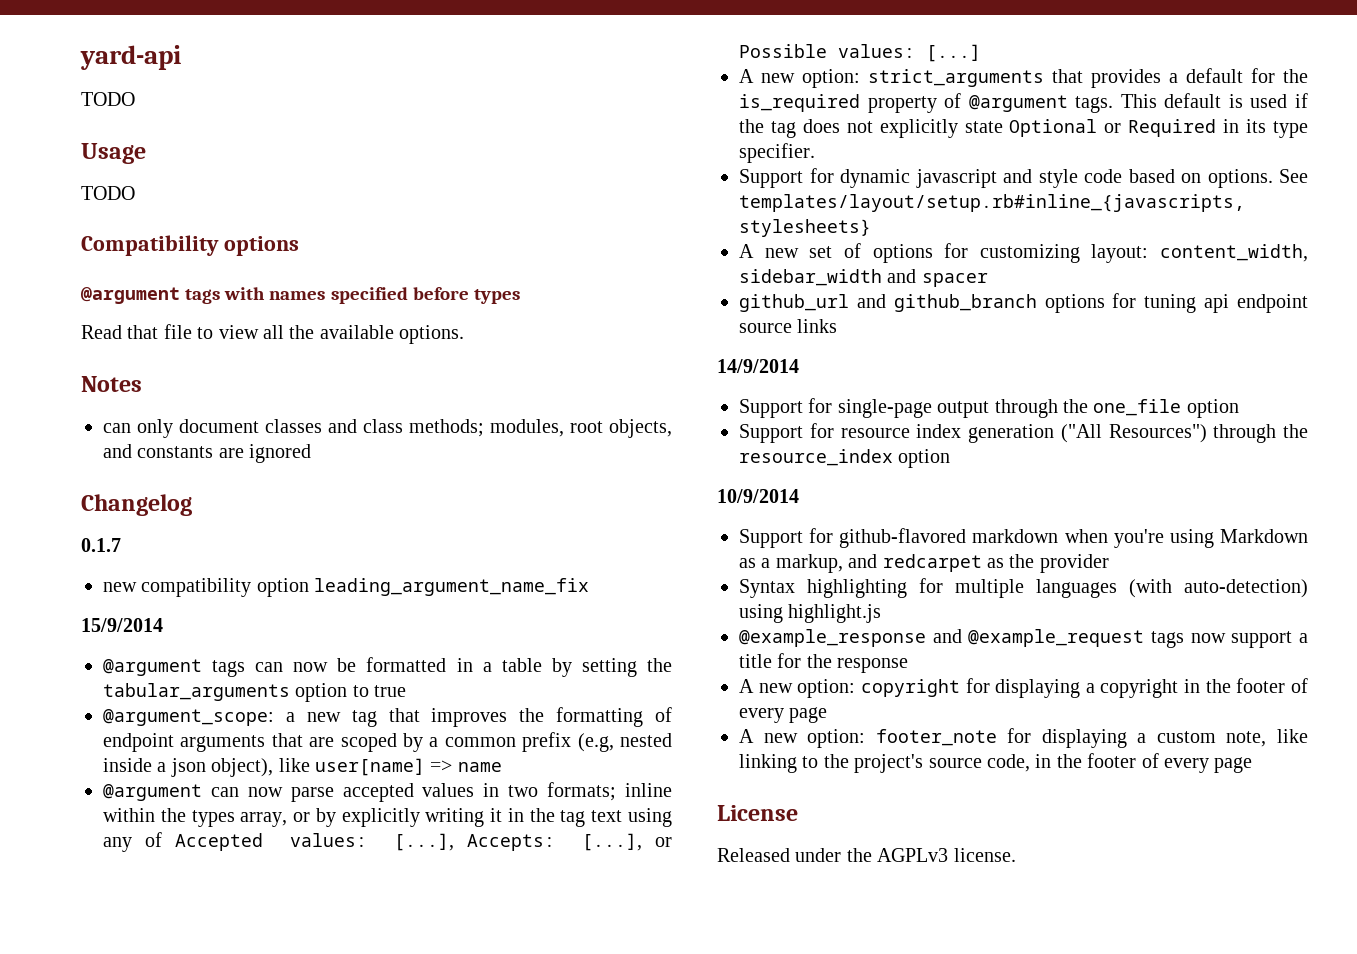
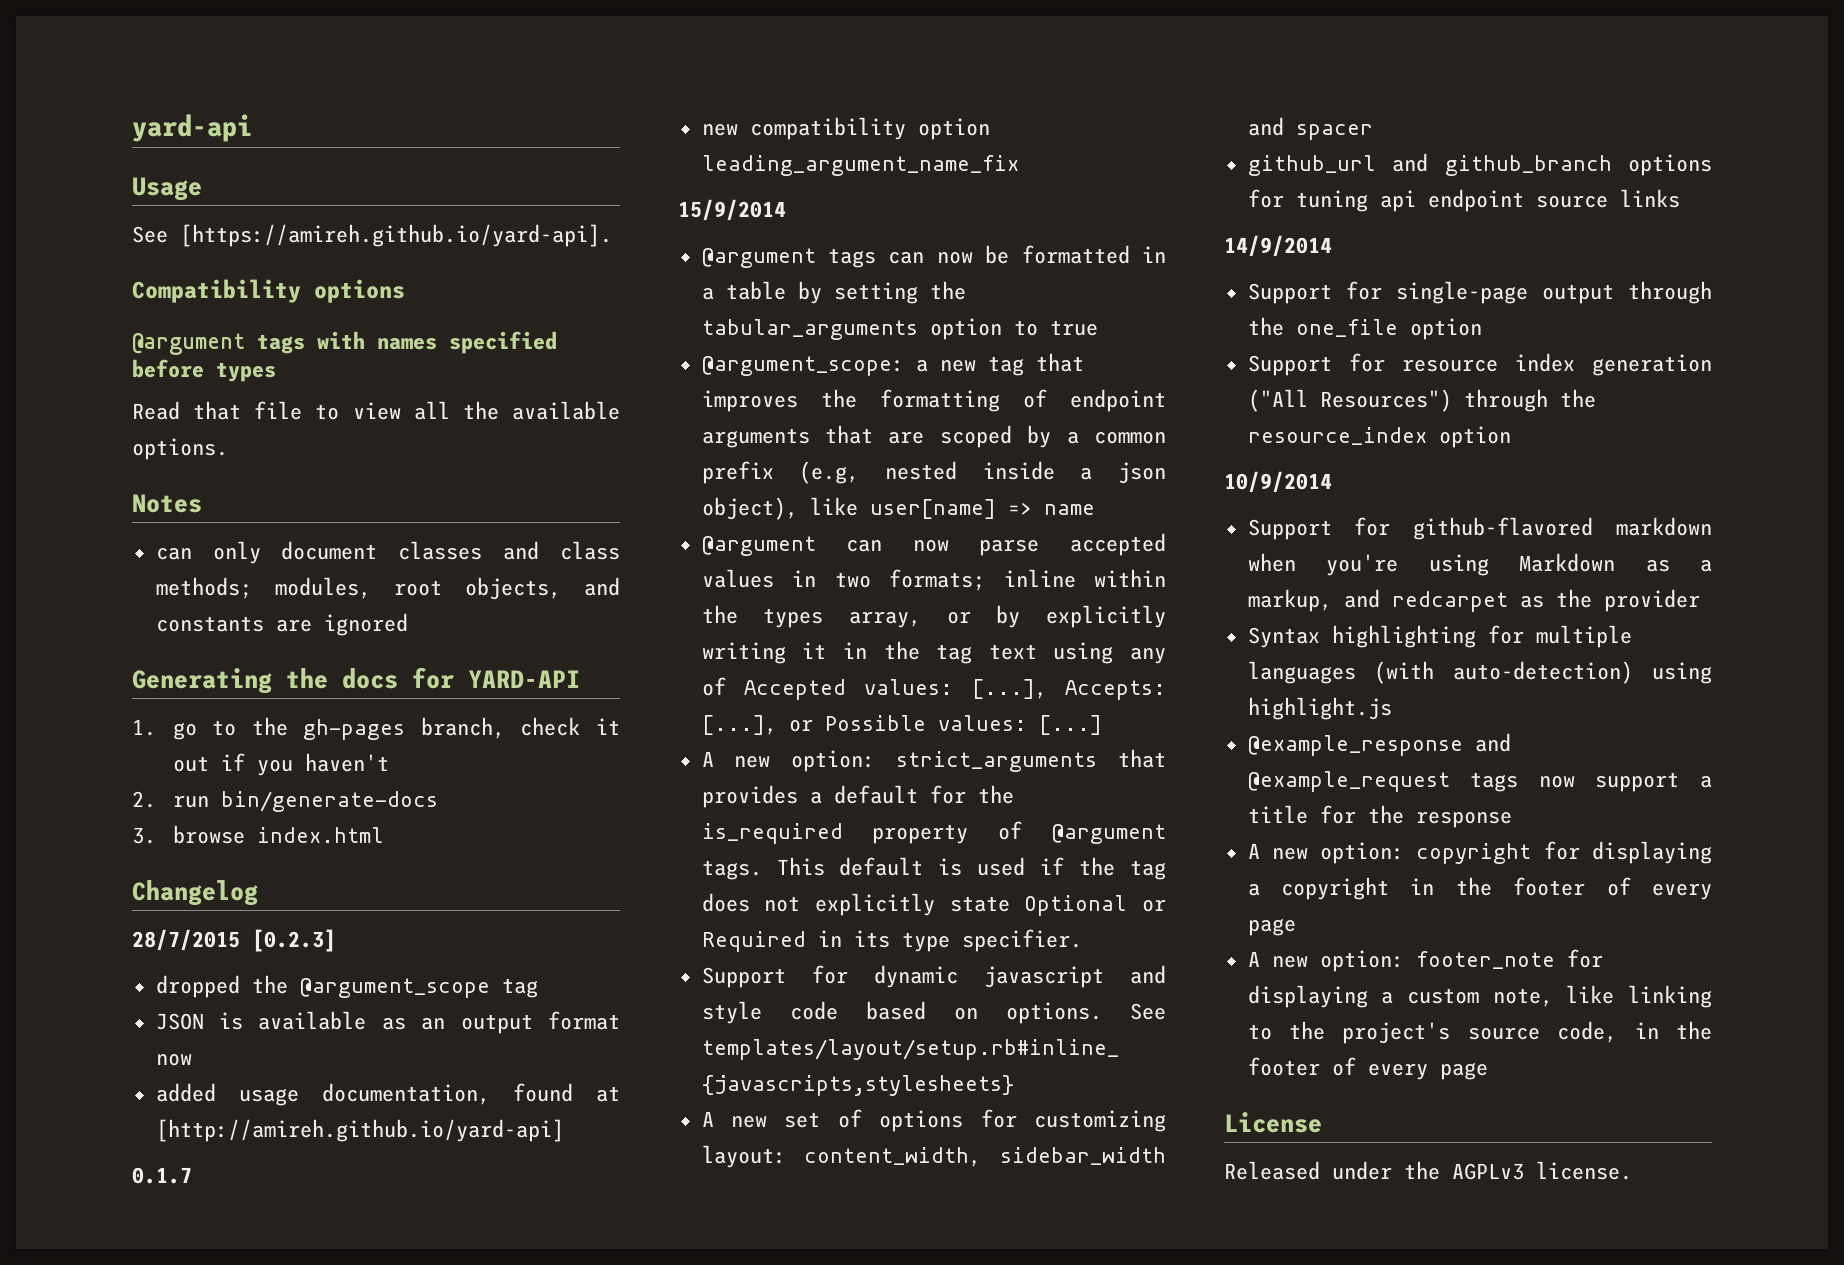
[81,92,135,106] // TODO -> (252, 128) none
[81,186,135,200] TODO -> [132,224,612,247] See [https://amireh.github.io/yard-api].
[81,494,192,516] Changelog -> [132,667,580,694] [132,717,620,740] [172,753,389,776] [132,791,438,812] [132,825,384,844] [132,880,258,906] [132,929,336,952] [155,975,538,998] [155,1011,620,1034] [155,1053,192,1066] [155,1083,620,1106] [155,1119,564,1142] Generating the docs for YARD-API // 1. go to the gh-pages branch, check it out if you haven't // 2. run bin/generate-docs // 3. browse index.html // Changelog // 28/7/2015 [0.2.3] // dropped the @argument_scope tag // JSON is available as an output format now // added usage documentation, found at [http://amireh.github.io/yard-api]

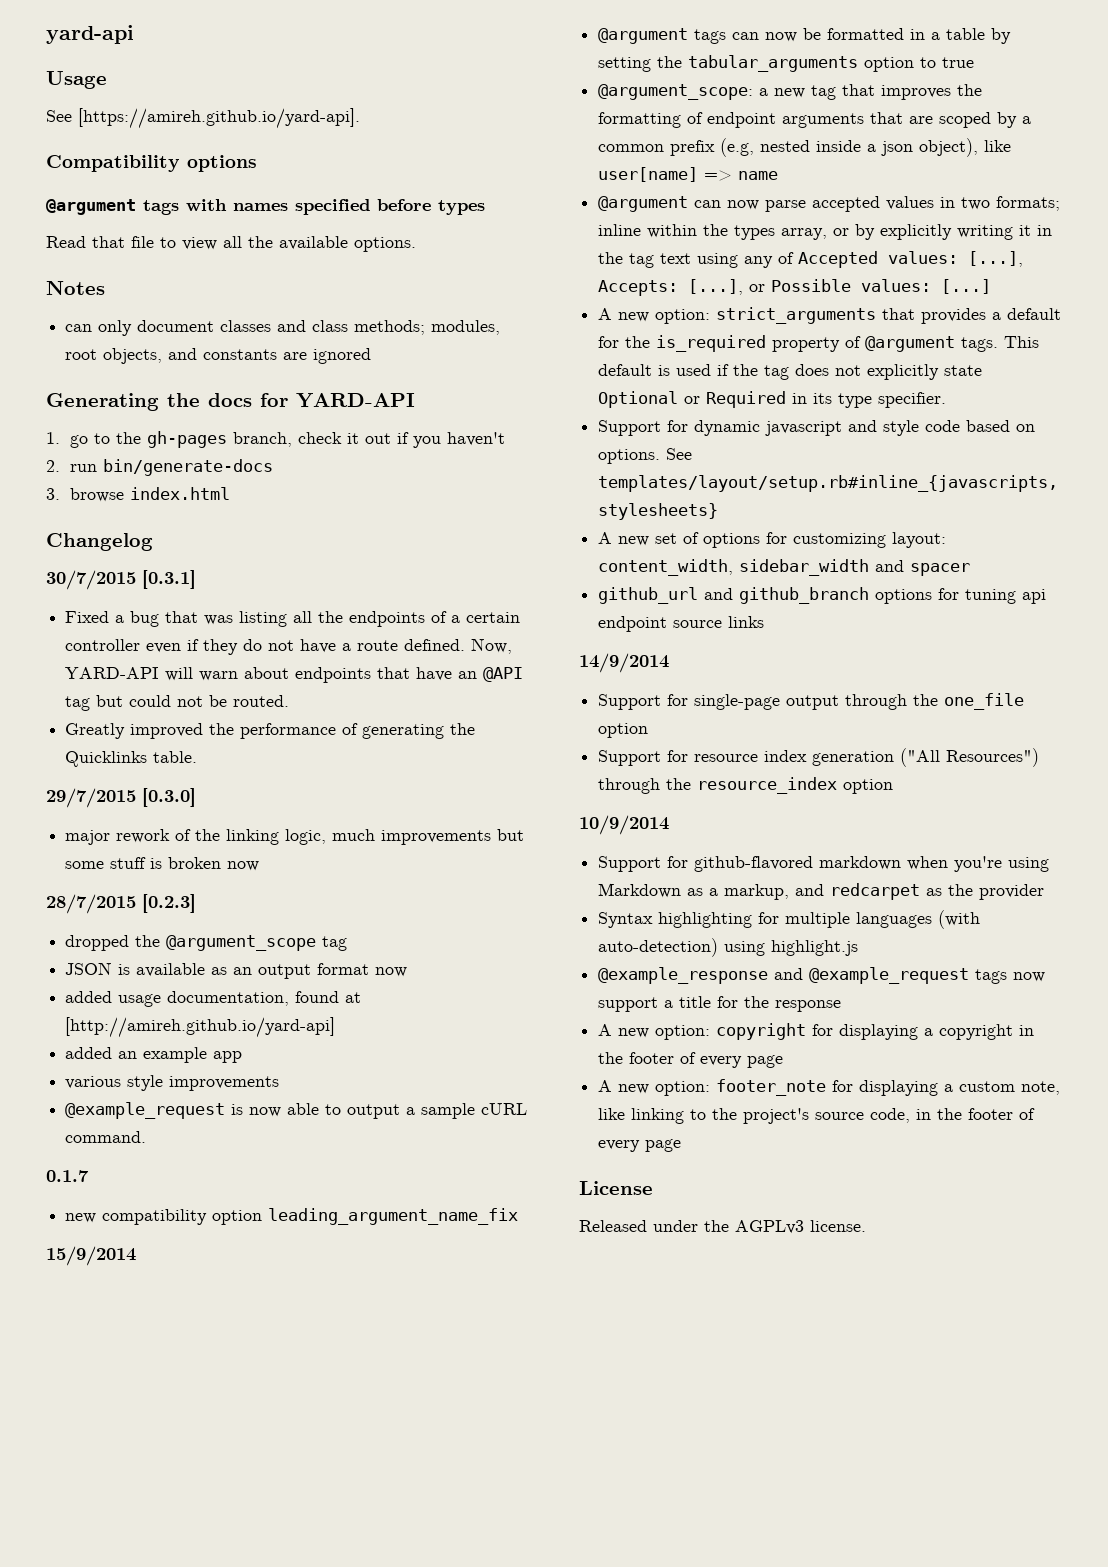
(258, 893) none -> [46,570,196,590] [65,611,521,627] [65,638,513,655] [65,667,524,683] [65,695,290,711] [65,723,476,739] [65,751,198,767] [46,788,196,808] [65,829,525,845] [65,857,260,871] // 30/7/2015 [0.3.1] // Fixed a bug that was listing all the endpoints of a certain controller even if they do not have a route defined. Now, YARD-API will warn about endpoints that have an @API tag but could not be routed. // Greatly improved the performance of generating the Quicklinks table. // 29/7/2015 [0.3.0] // major rework of the linking logic, much improvements but some stuff is broken now
(564, 1130) none -> [65,1047,243,1063] [65,1075,280,1091] [65,1102,528,1119] [65,1131,147,1143] // added an example app // various style improvements // @example_request is now able to output a sample cURL command.

